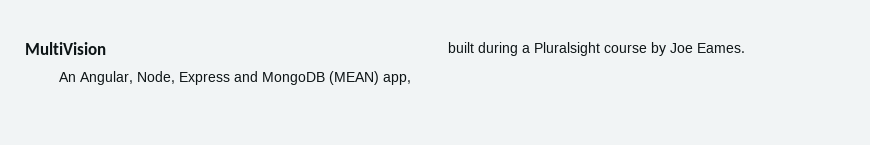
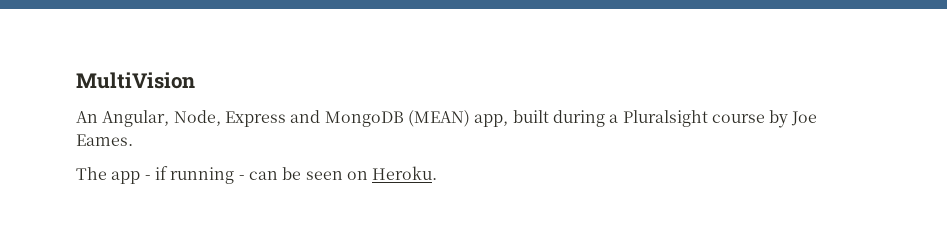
(745, 48) none -> [76,166,438,184] // The app - if running - can be seen on Heroku.

